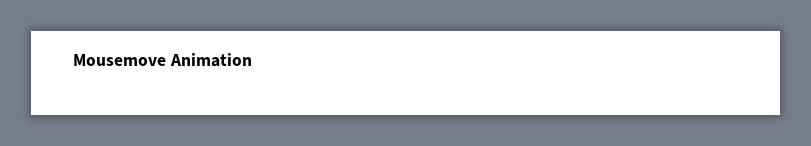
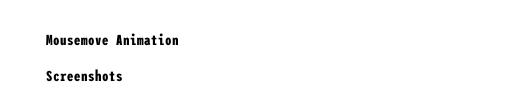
(252, 60) none -> [46,69,123,82] // Screenshots

